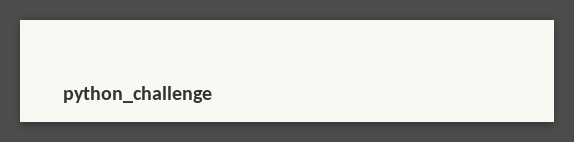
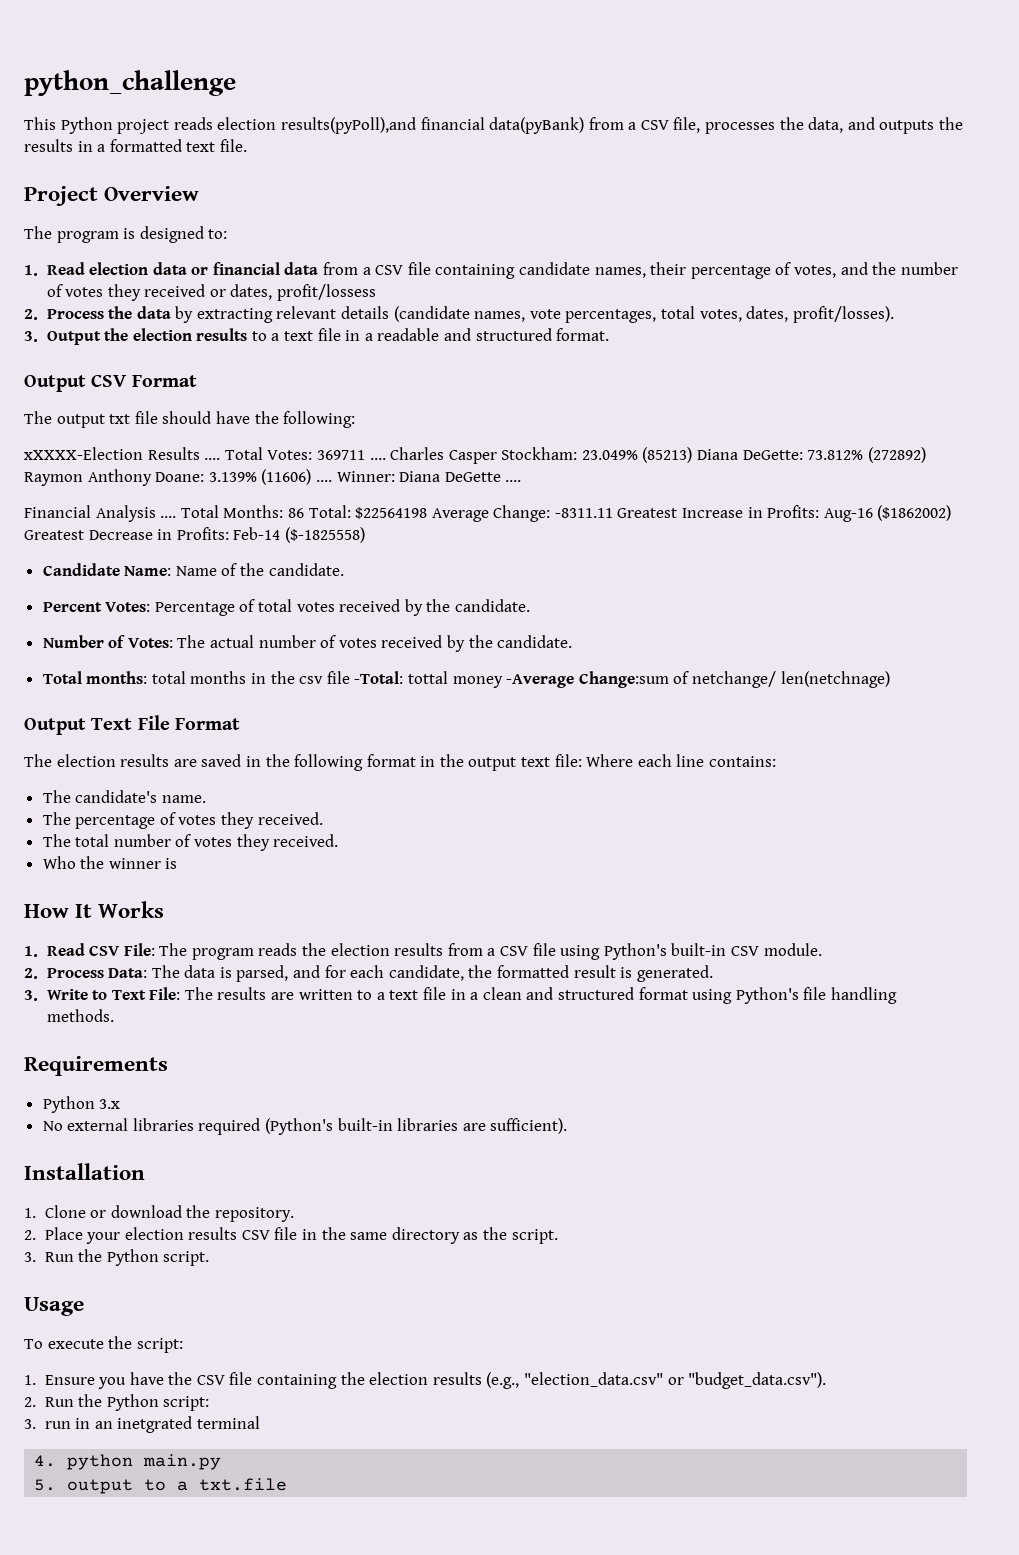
(212, 94) none -> [24,117,964,134] [24,139,247,152] [24,186,200,206] [24,226,228,243] [24,262,958,279] [46,284,377,301] [24,306,894,323] [24,328,610,345] [24,374,197,392] [24,411,356,428] [24,447,926,464] [24,469,522,486] [24,505,952,522] [24,527,365,543] [42,563,344,576] [42,599,531,616] [42,635,573,652] [42,671,890,688] [24,715,240,735] [24,754,777,771] [42,790,206,803] [42,812,323,829] [42,834,339,851] [42,856,178,869] [24,901,165,918] [24,943,822,960] [24,965,713,982] [24,987,897,1004] [46,1009,114,1022] [24,1056,168,1076] [42,1096,121,1113] [42,1118,568,1135] [24,1163,145,1180] [24,1205,294,1222] [24,1227,558,1244] [24,1249,210,1266] [24,1297,84,1316] [24,1336,183,1353] [24,1372,827,1389] [24,1394,210,1411] [24,1416,260,1433] [34,1454,222,1470] [34,1478,288,1494] // This Python project reads election results(pyPoll),and financial data(pyBank) from a CSV file, processes the data, and outputs the results in a formatted text file. // Project Overview // The program is designed to: // 1. Read election data or financial data from a CSV file containing candidate names, their percentage of votes, and the number of votes they received or dates, profit/lossess // 2. Process the data by extracting relevant details (candidate names, vote percentages, total votes, dates, profit/losses). // 3. Output the election results to a text file in a readable and structured format. // Output CSV Format // The output txt file should have the following: // xXXXX-Election Results .... Total Votes: 369711 .... Charles Casper Stockham: 23.049% (85213) Diana DeGette: 73.812% (272892) Raymon Anthony Doane: 3.139% (11606) .... Winner: Diana DeGette .... // Financial Analysis .... Total Months: 86 Total: $22564198 Average Change: -8311.11 Greatest Increase in Profits: Aug-16 ($1862002) Greatest Decrease in Profits: Feb-14 ($-1825558) // Candidate Name: Name of the candidate. // Percent Votes: Percentage of total votes received by the candidate. // Number of Votes: The actual number of votes received by the candidate. // Total months: total months in the csv file -Total: tottal money -Average Change:sum of netchange/ len(netchnage) // Output Text File Format // The election results are saved in the following format in the output text file: Where each line contains: // The candidate's name. // The percentage of votes they received. // The total number of votes they received. // Who the winner is // How It Works // 1. Read CSV File: The program reads the election results from a CSV file using Python's built-in CSV module. // 2. Process Data: The data is parsed, and for each candidate, the formatted result is generated. // 3. Write to Text File: The results are written to a text file in a clean and structured format using Python's file handling methods. // Requirements // Python 3.x // No external libraries required (Python's built-in libraries are sufficient). // Installation // 1. Clone or download the repository. // 2. Place your election results CSV file in the same directory as the script. // 3. Run the Python script. // Usage // To execute the script: // 1. Ensure you have the CSV file containing the election results (e.g., "election_data.csv" or "budget_data.csv"). // 2. Run the Python script: // 3. run in an inetgrated terminal // 4. python main.py // 5. output to a txt.file

